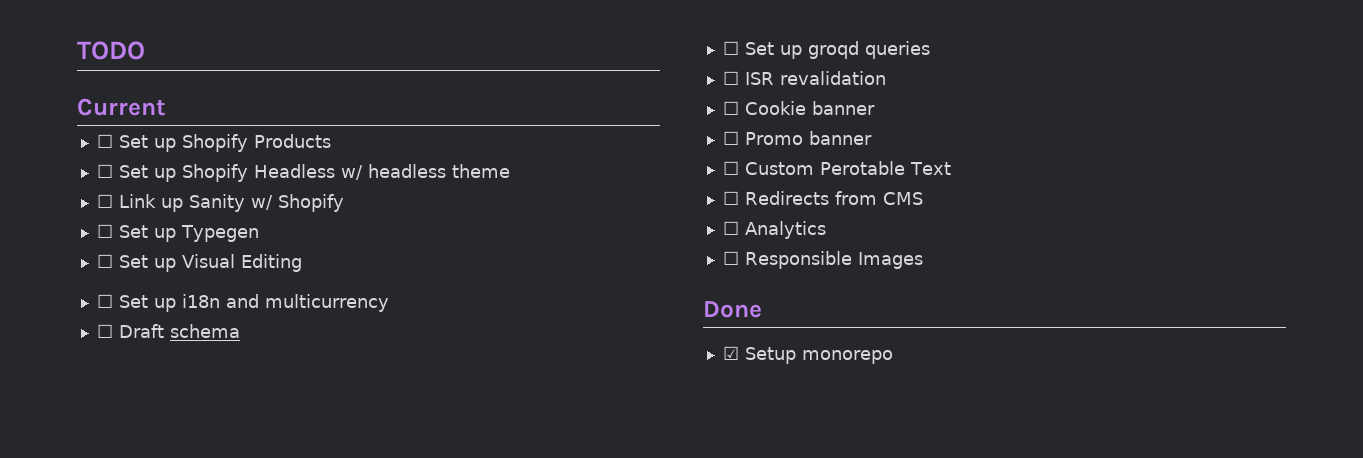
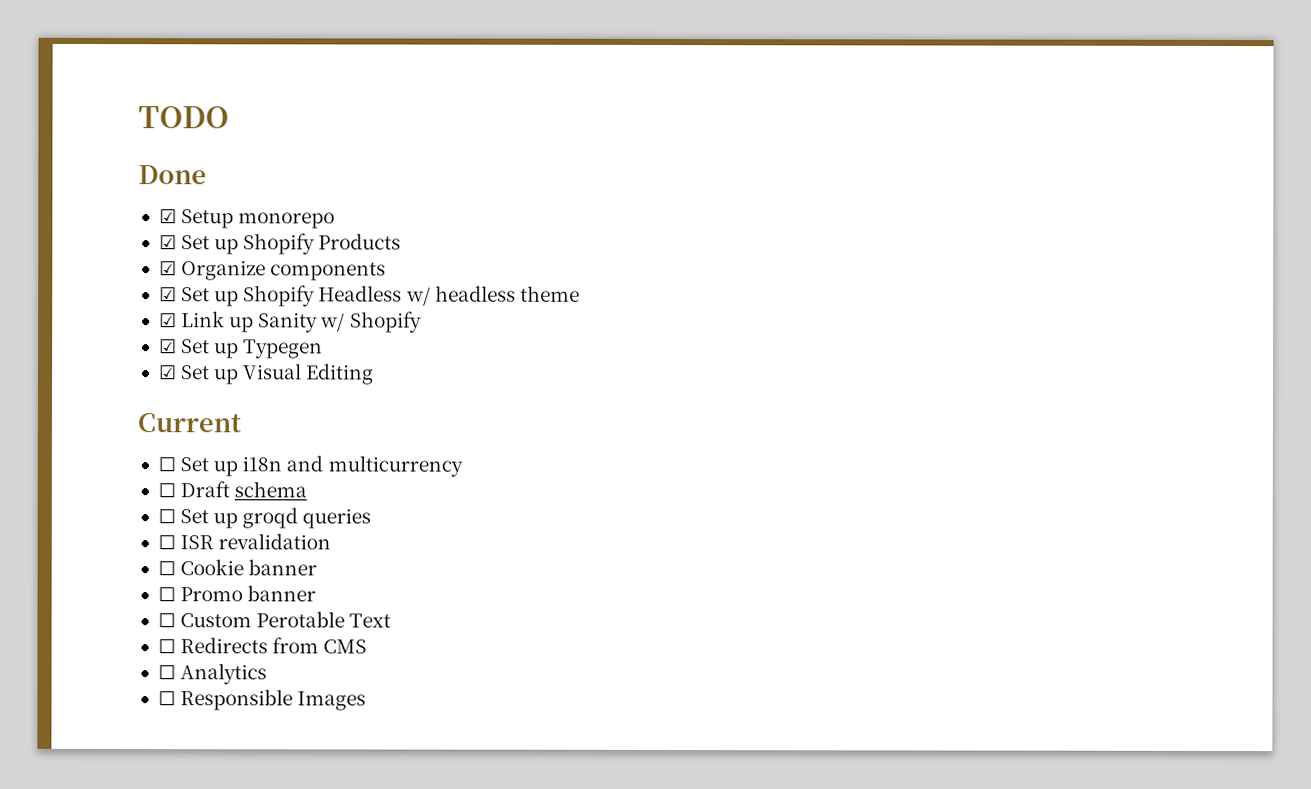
[77,98,166,116] [96,134,113,148] Current // ☐ -> [138,165,207,185] [158,209,336,229] [158,235,177,250] Done // ☑ Setup monorepo // ☑
[96,164,113,178] ☐ -> [158,260,387,281] [158,287,177,302] ☑ Organize components // ☑
[96,194,113,208] ☐ -> [158,313,177,328] ☑
[96,224,113,238] ☐ -> [158,339,177,354] ☑
[96,254,113,268] ☐ -> [158,365,177,380] ☑
(302, 263) none -> [137,413,241,433] // Current
[703,301,762,318] [722,346,893,364] // Done // ☑ Setup monorepo -> (367, 701) none

